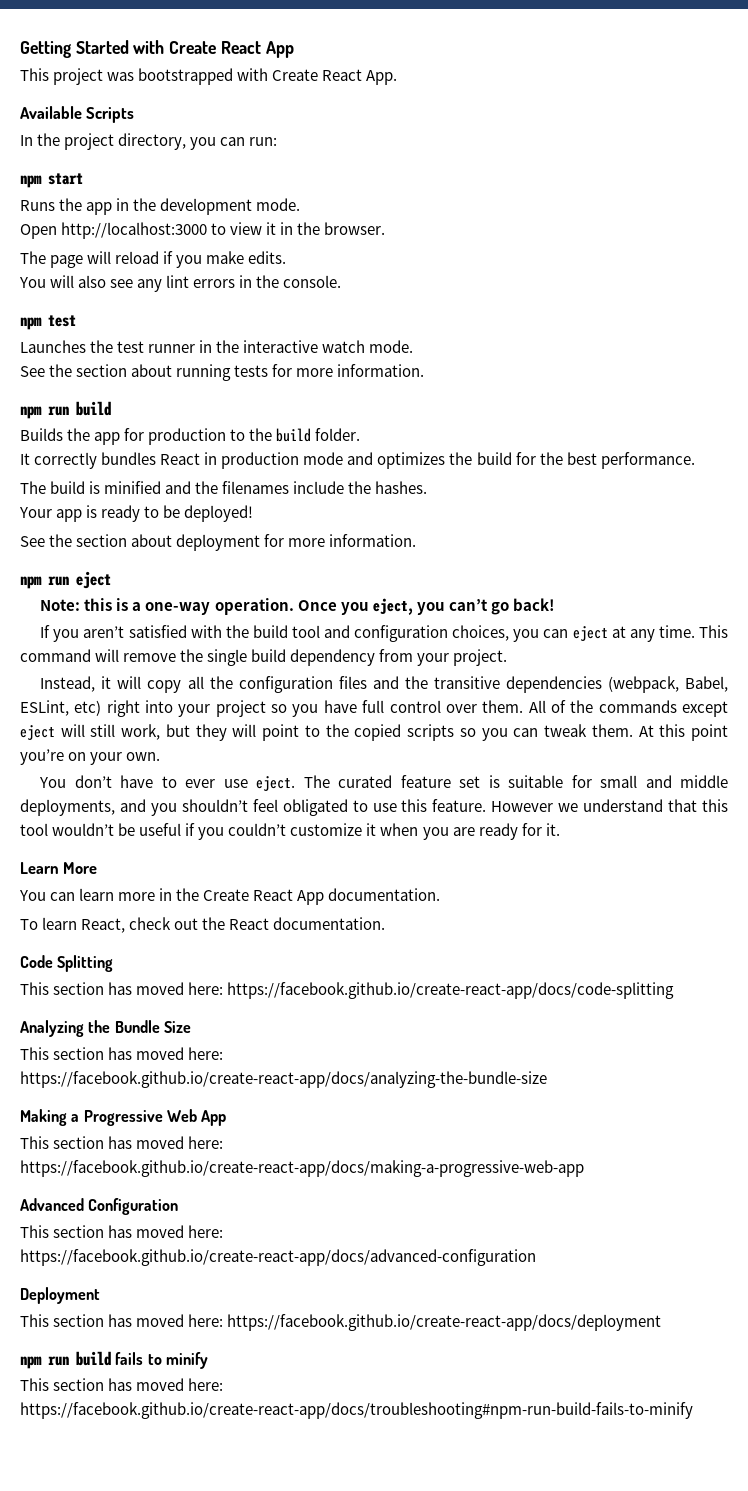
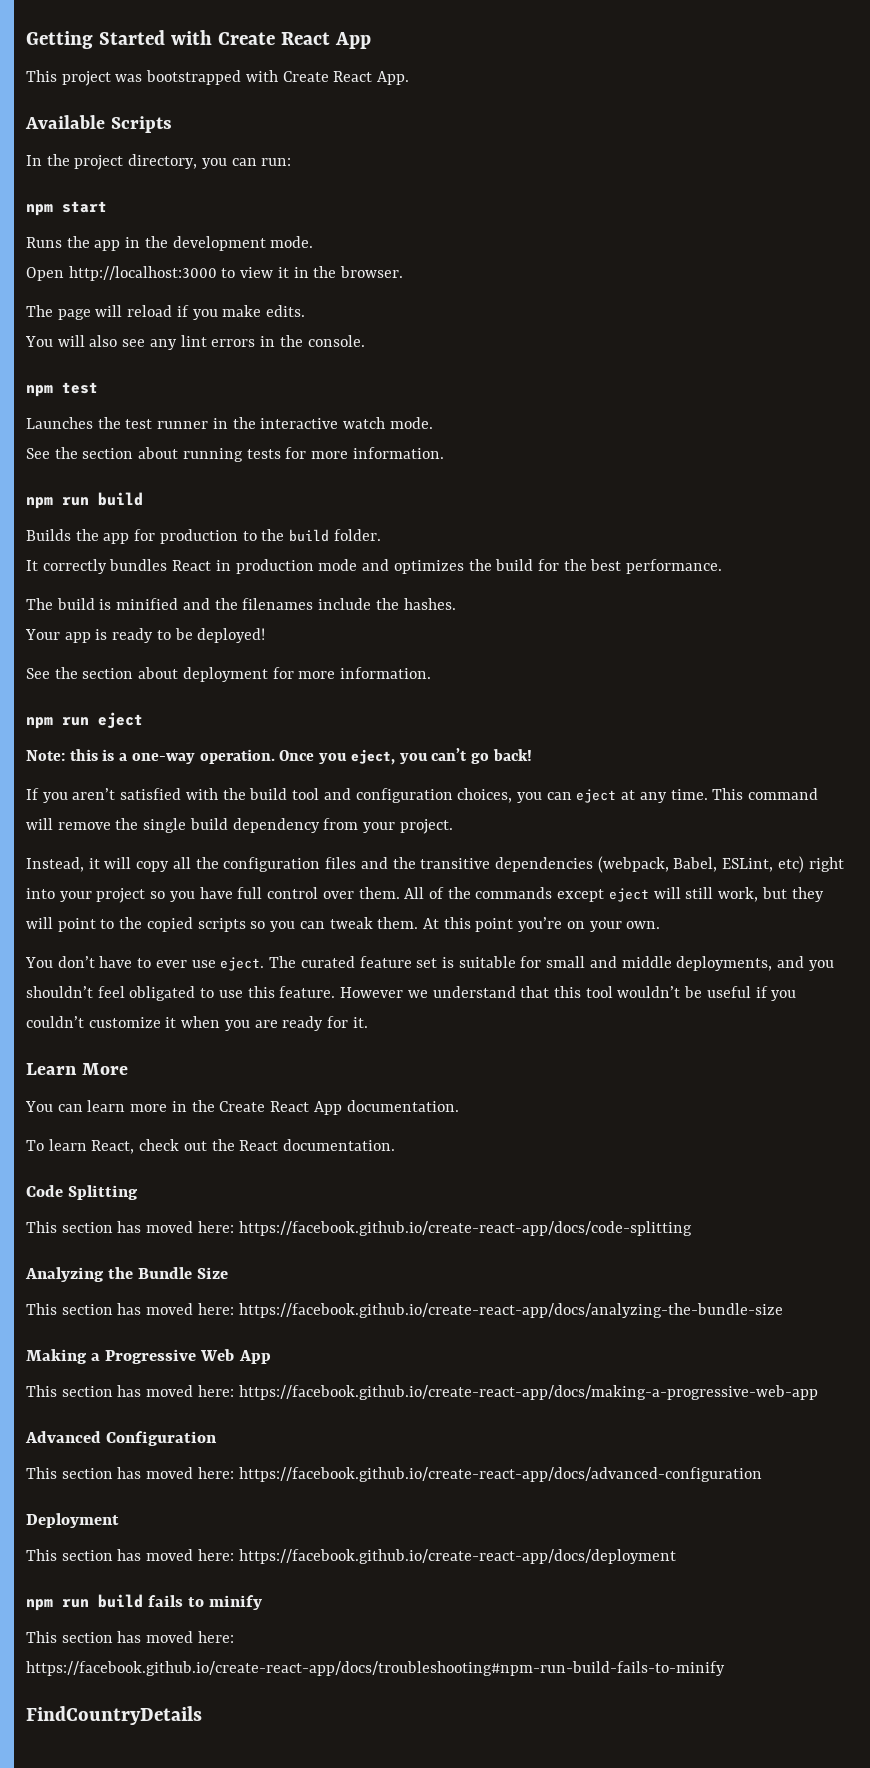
(693, 1410) none -> [26,1706,202,1725] // FindCountryDetails

